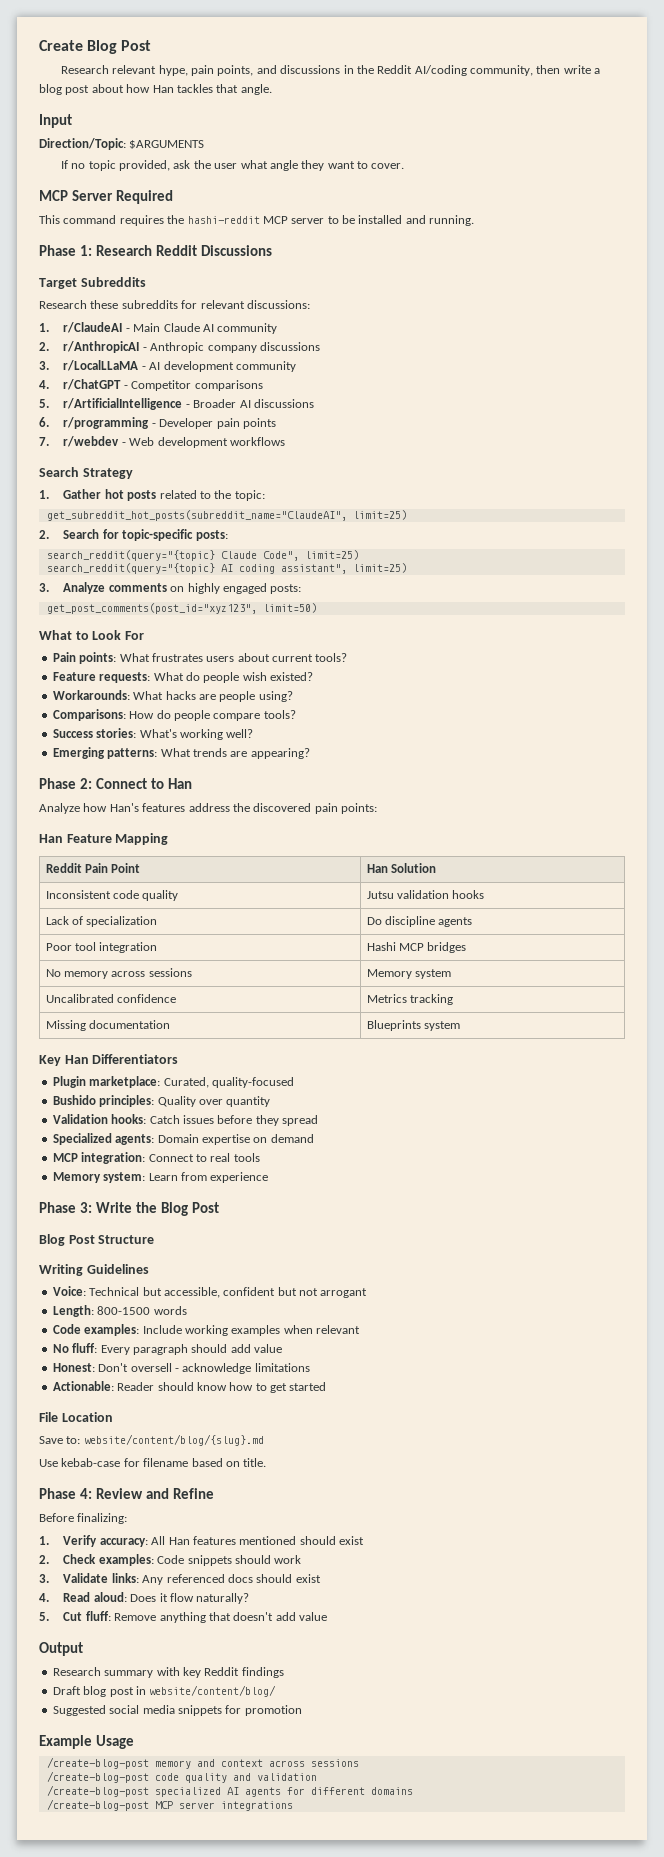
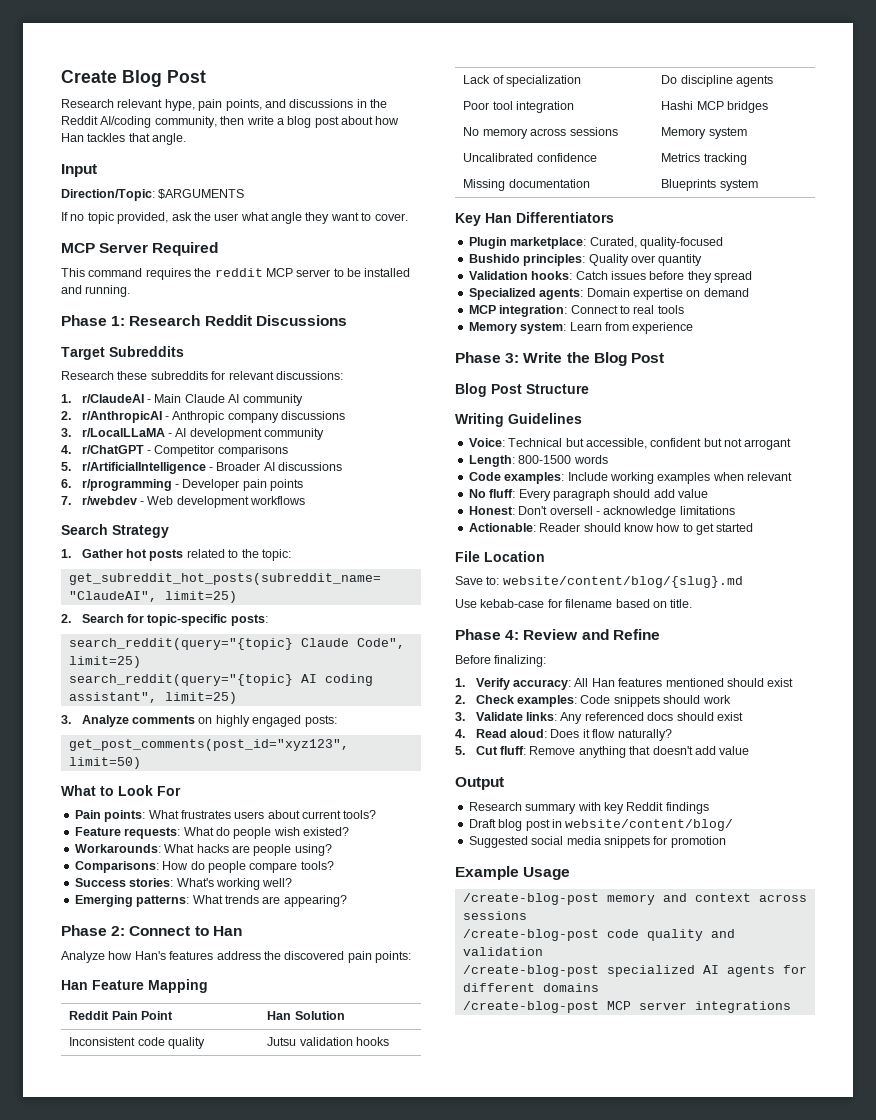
[187,216,260,224] hashi-reddit -> [214,268,263,277] reddit

